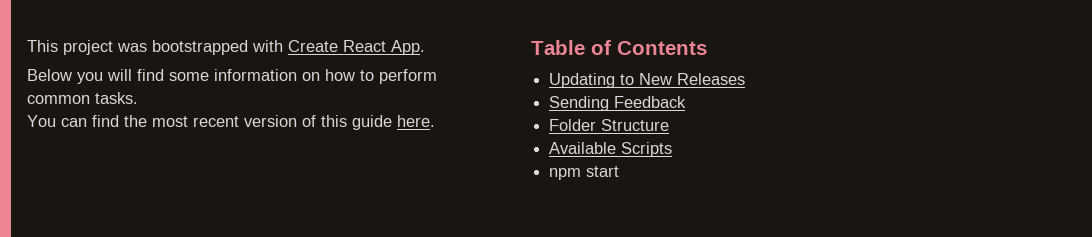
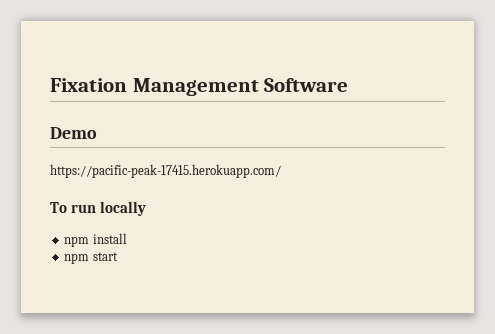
[27,40,425,55] [27,69,437,84] [27,92,138,104] [27,115,435,130] [531,40,707,55] [549,73,746,88] [549,96,687,111] [549,119,670,131] [549,142,673,157] This project was bootstrapped with Create React App. // Below you will find some information on how to perform common tasks. // You can find the most recent version of this guide here. // Table of Contents // Updating to New Releases // Sending Feedback // Folder Structure // Available Scripts -> [50,78,349,96] [50,127,97,139] [50,164,281,178] [50,201,147,216] [64,233,127,247] Fixation Management Software // Demo // https://pacific-peak-17415.herokuapp.com/ // To run locally // npm install

